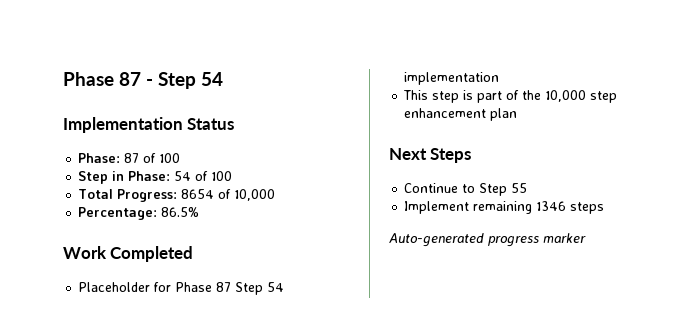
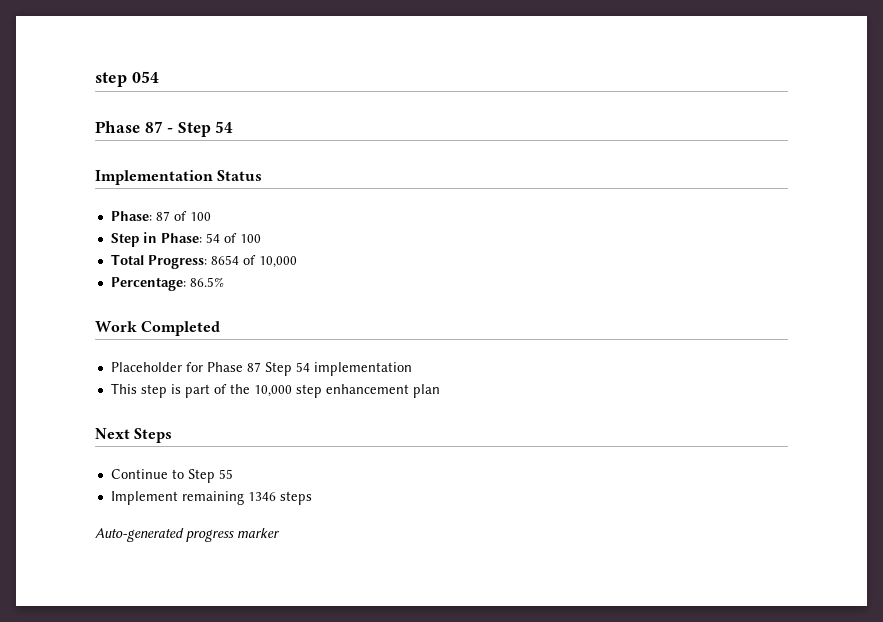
(63, 79) none -> [95,71,159,87] step 054 //

